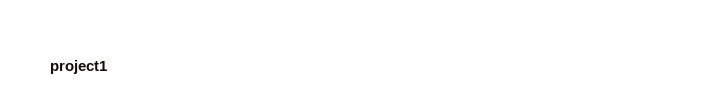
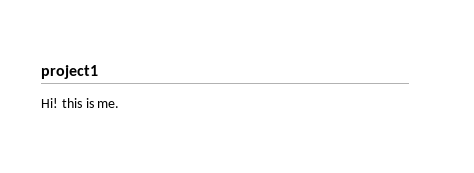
(107, 67) none -> [41,98,120,108] // Hi! this is me.

